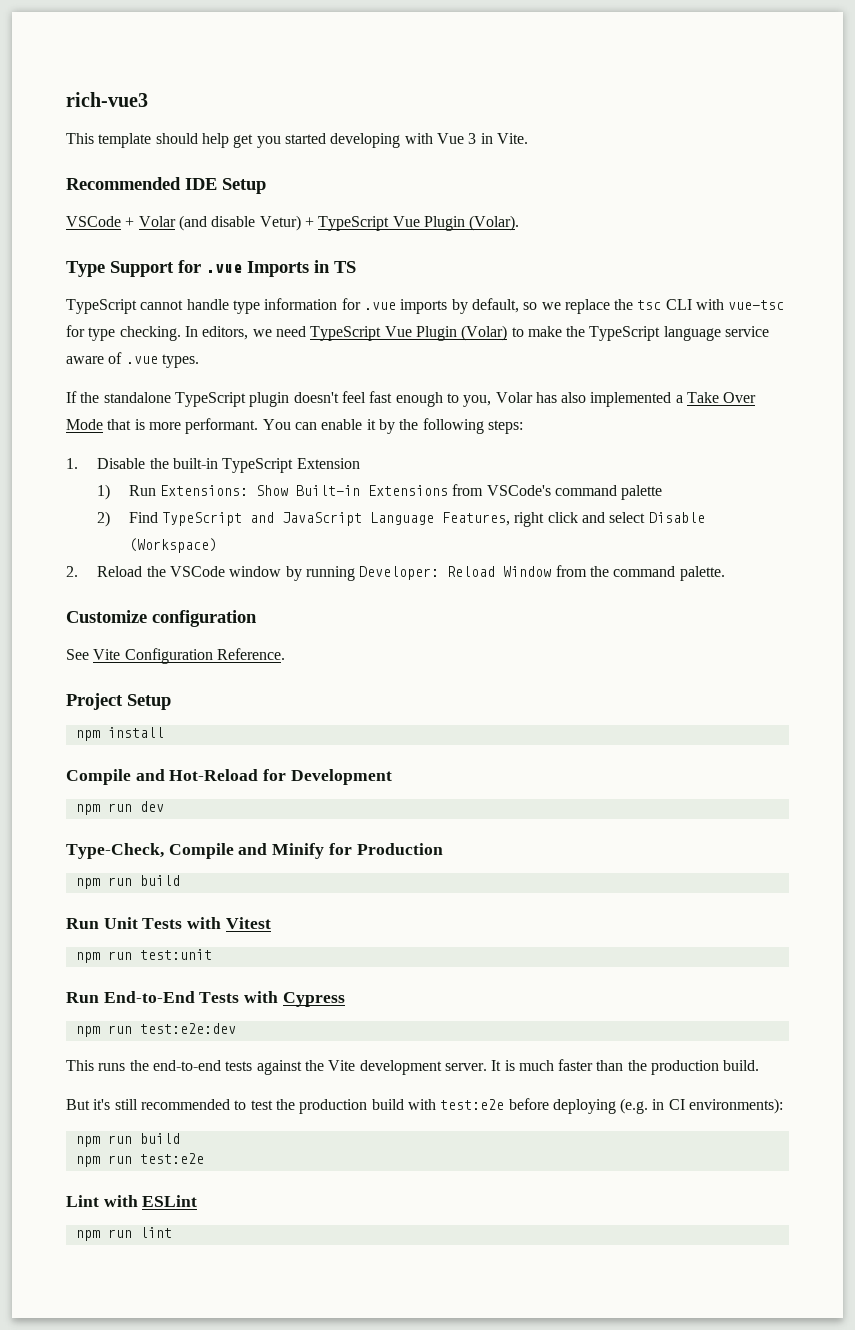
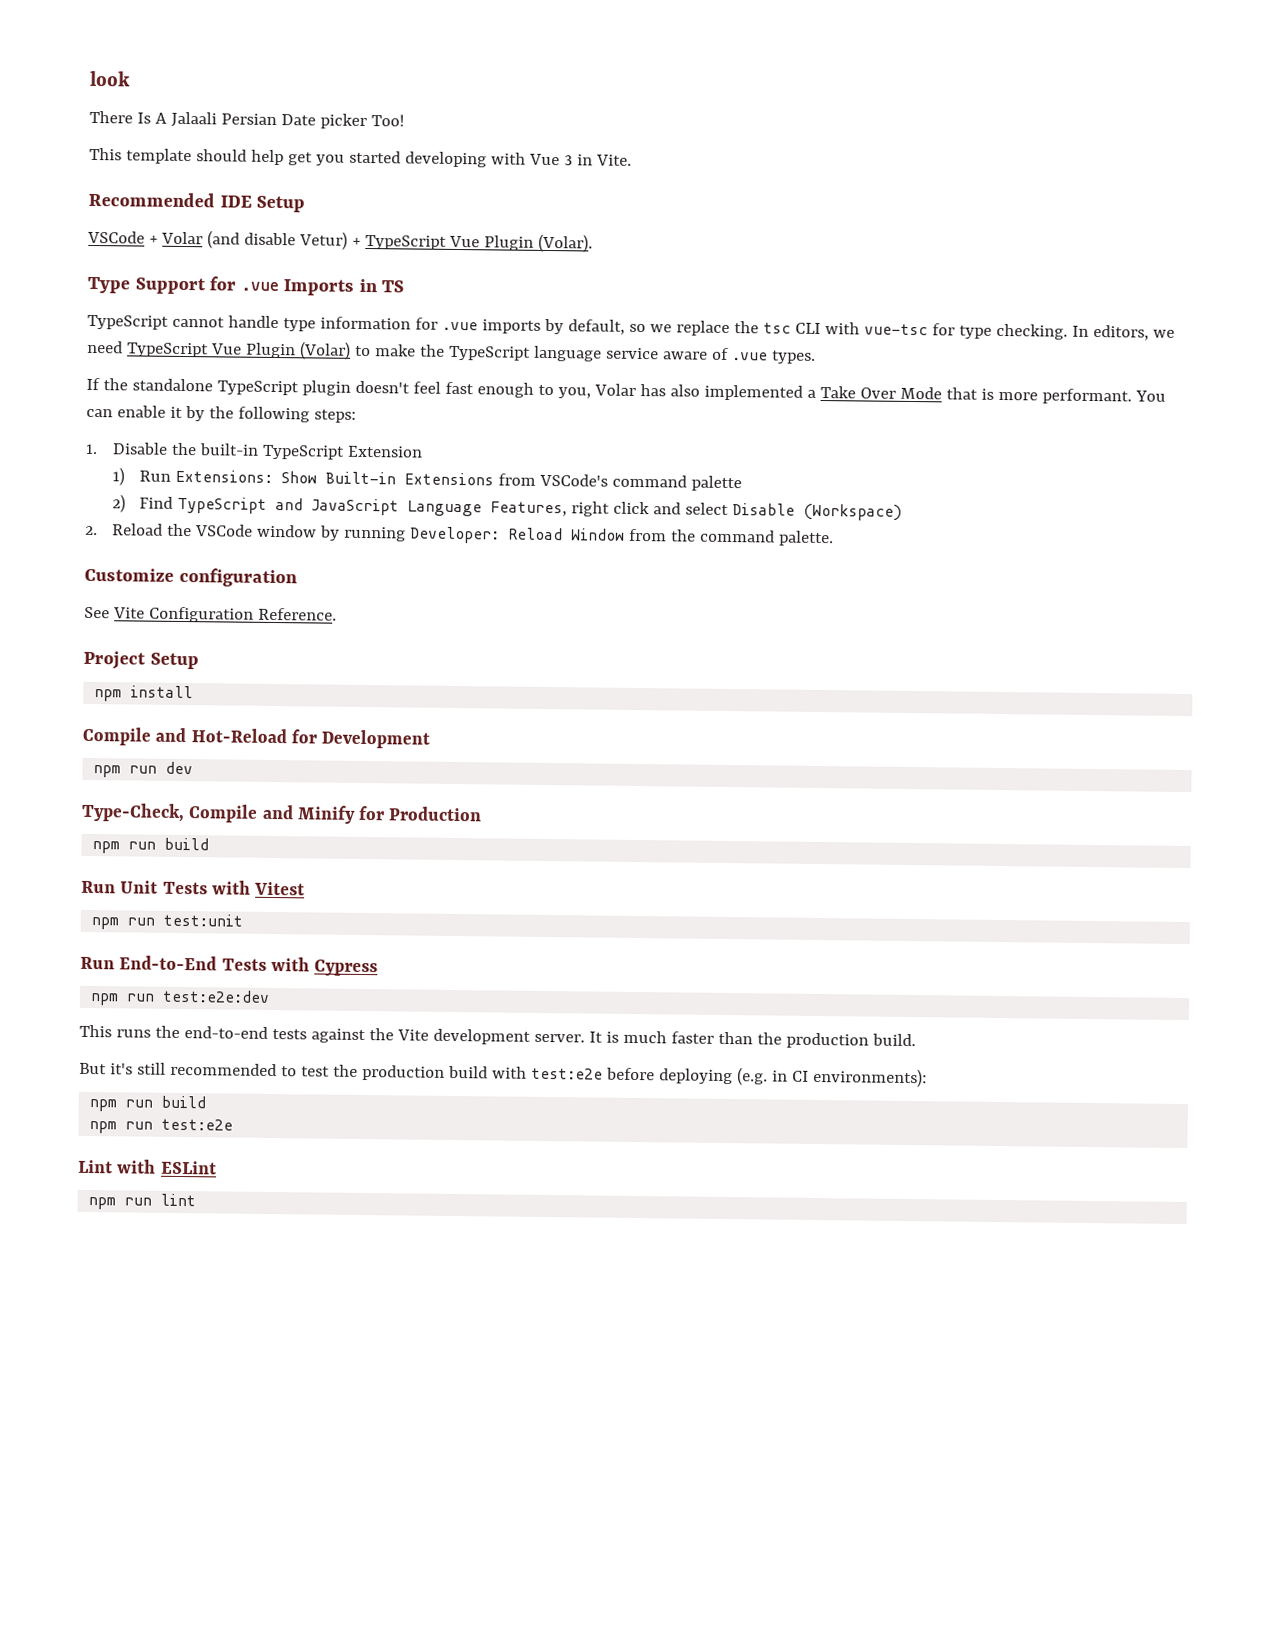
[66,92,148,107] rich-vue3 -> [90,70,131,87] [89,110,405,129] look // There Is A Jalaali Persian Date picker Too!

